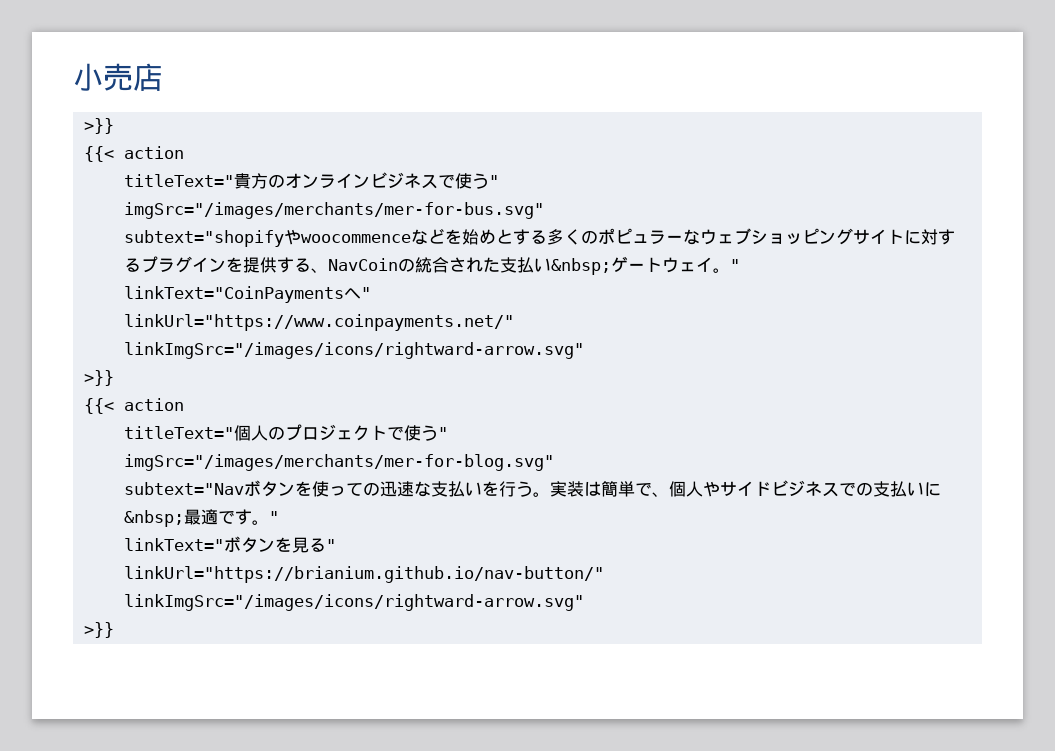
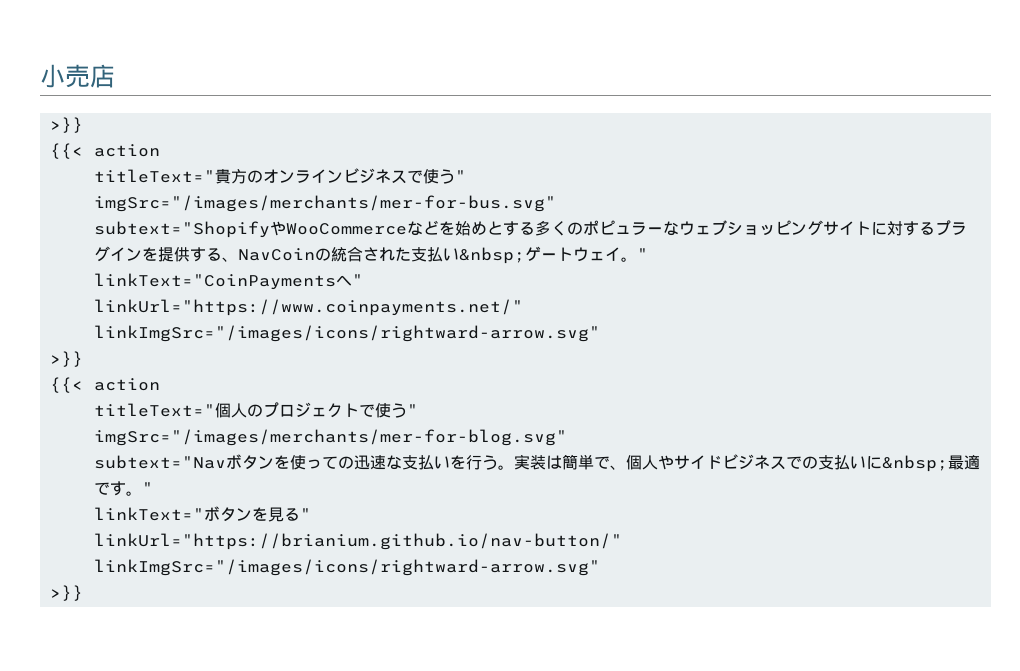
[123,229,411,247] subtext="shopifyやwoocommence -> [93,221,407,238] subtext="ShopifyやWooCommerce

